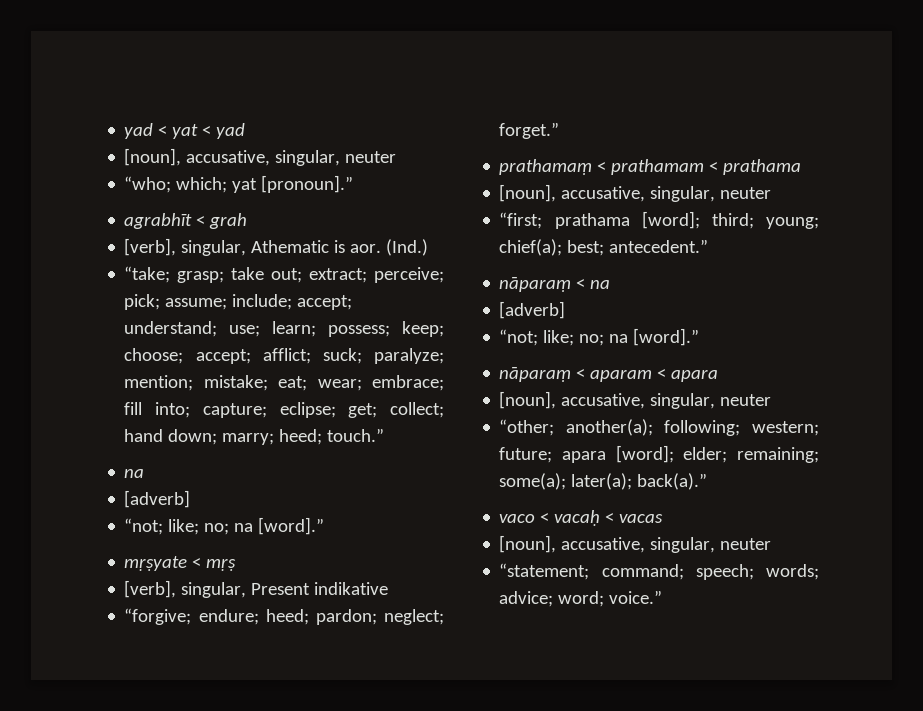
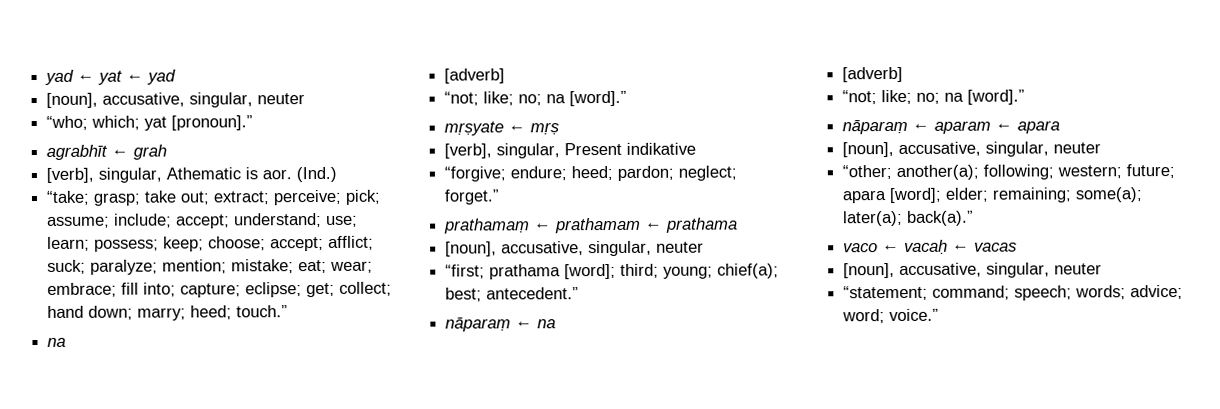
[124,123,212,139] yad < yat < -> [45,69,145,85] yad ← yat ←
[196,216,206,226] < -> [111,149,130,157] ←
[192,558,202,568] < -> [508,125,527,133] ←
[597,159,719,175] < prathamam < -> [534,217,664,234] ← prathamam ←
[576,279,586,289] < -> [515,321,534,329] ←
[576,369,667,382] < aparam < -> [912,120,1014,134] ← aparam ←
[540,510,615,526] < vacaḥ < -> [882,239,971,255] ← vacaḥ ←

